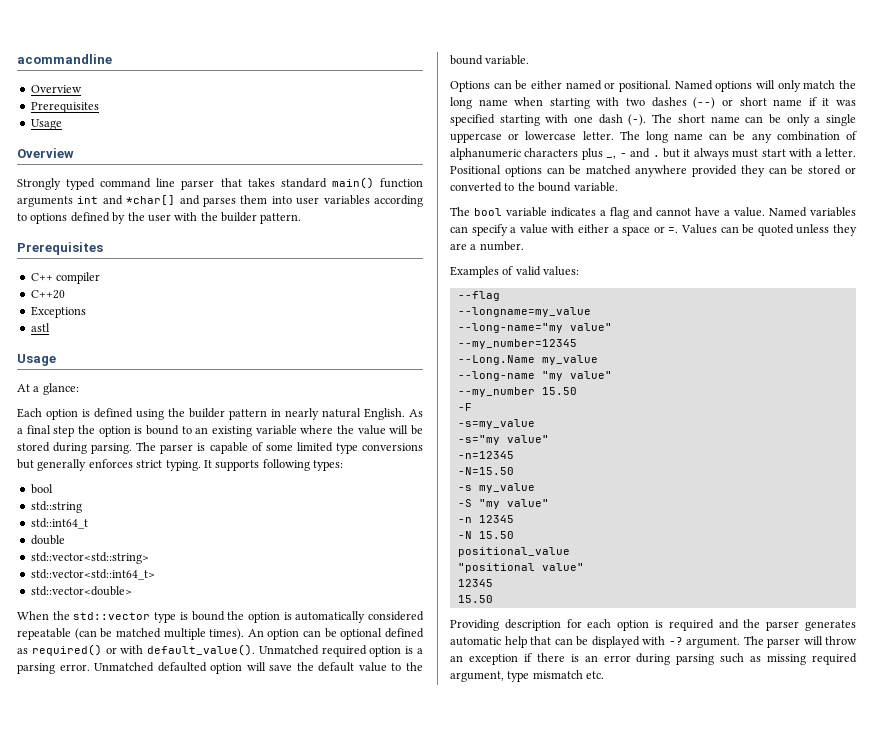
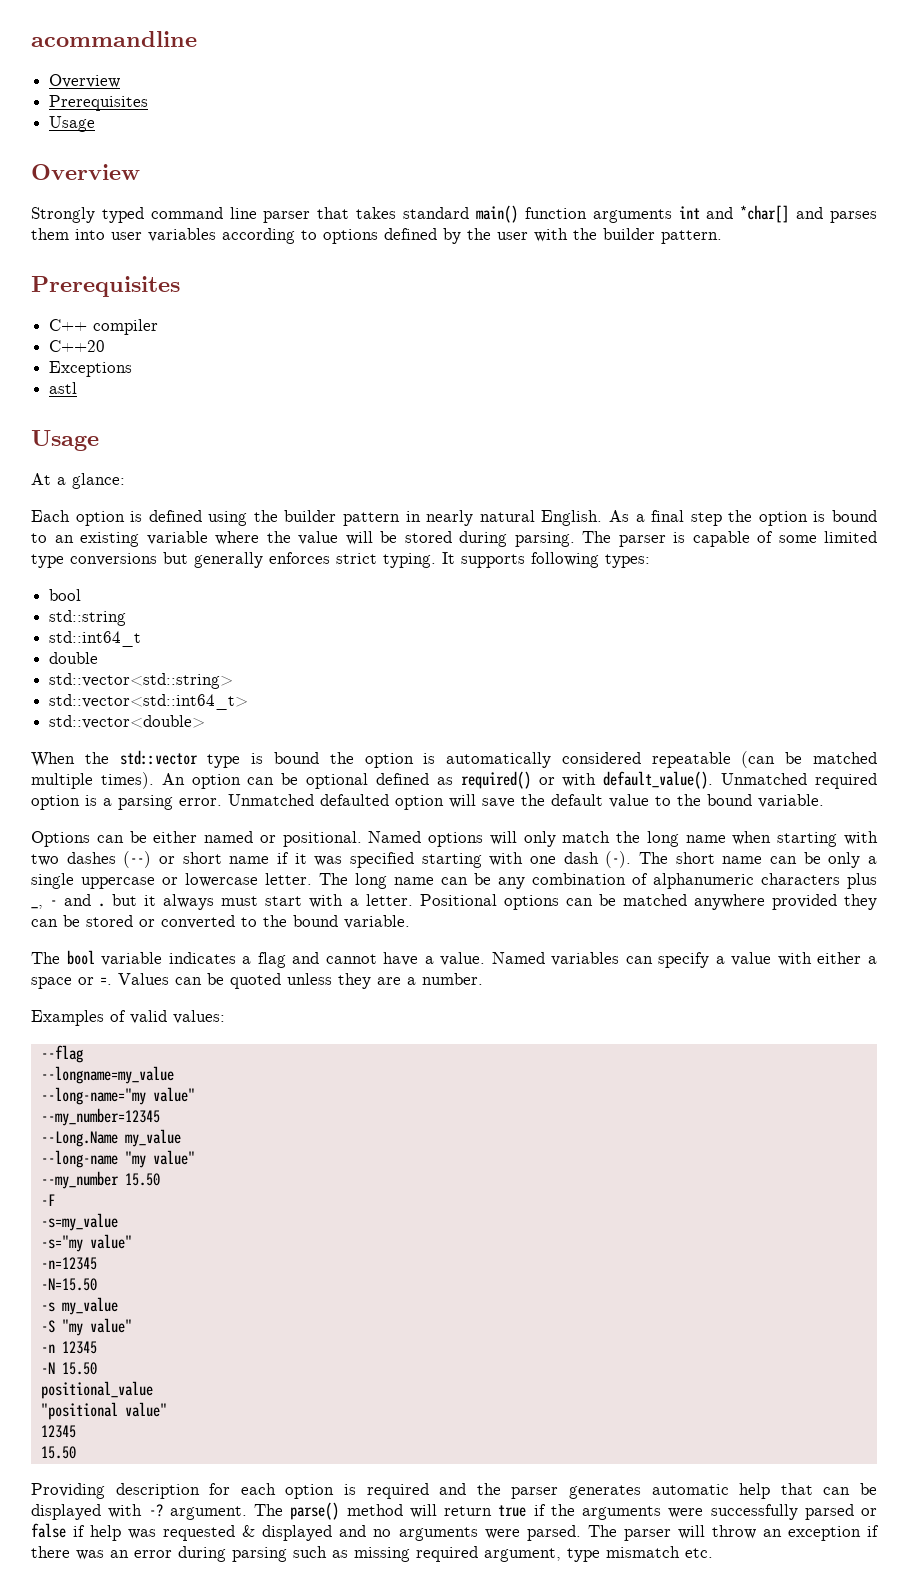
(764, 640) none -> [290,1502,877,1520] [31,1523,617,1541] parse() method will return true if the arguments were successfully parsed or false if help was requested & displayed and no arguments were parsed. The
[570,654,579,662] is -> [76,1550,104,1560] was

